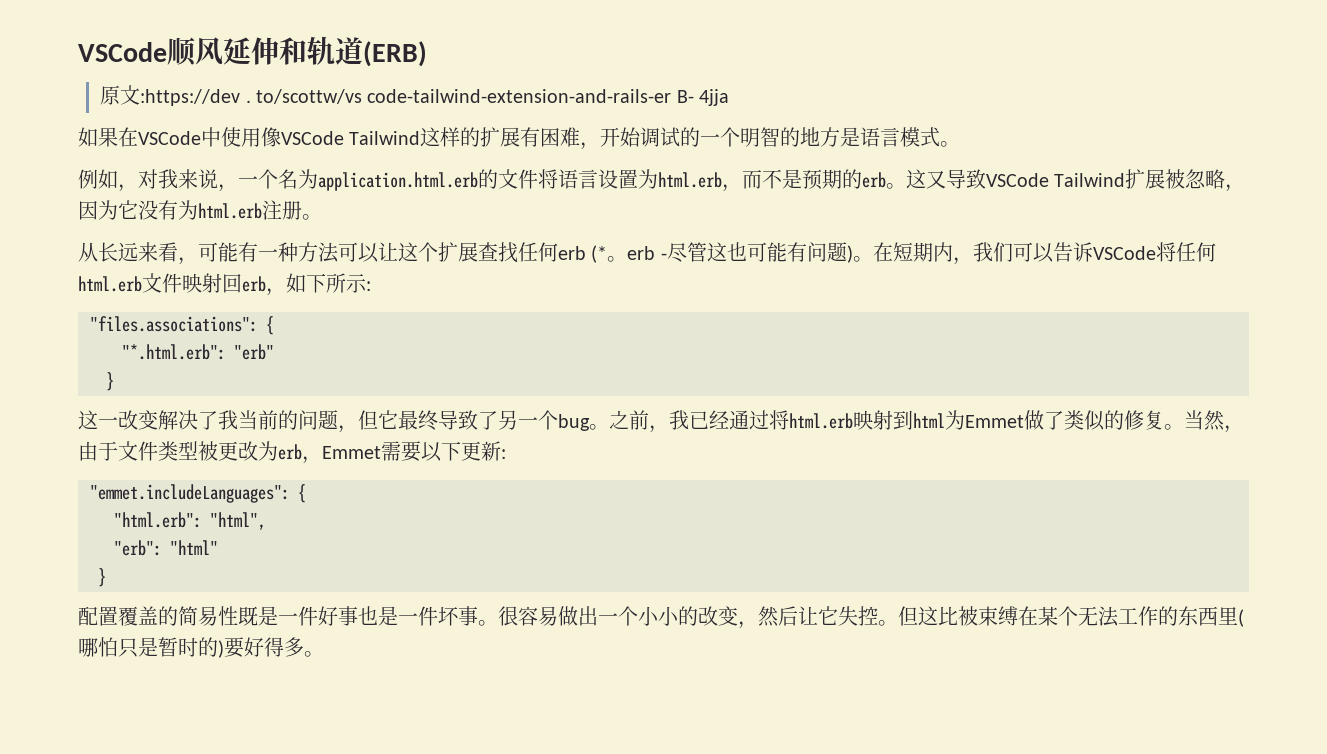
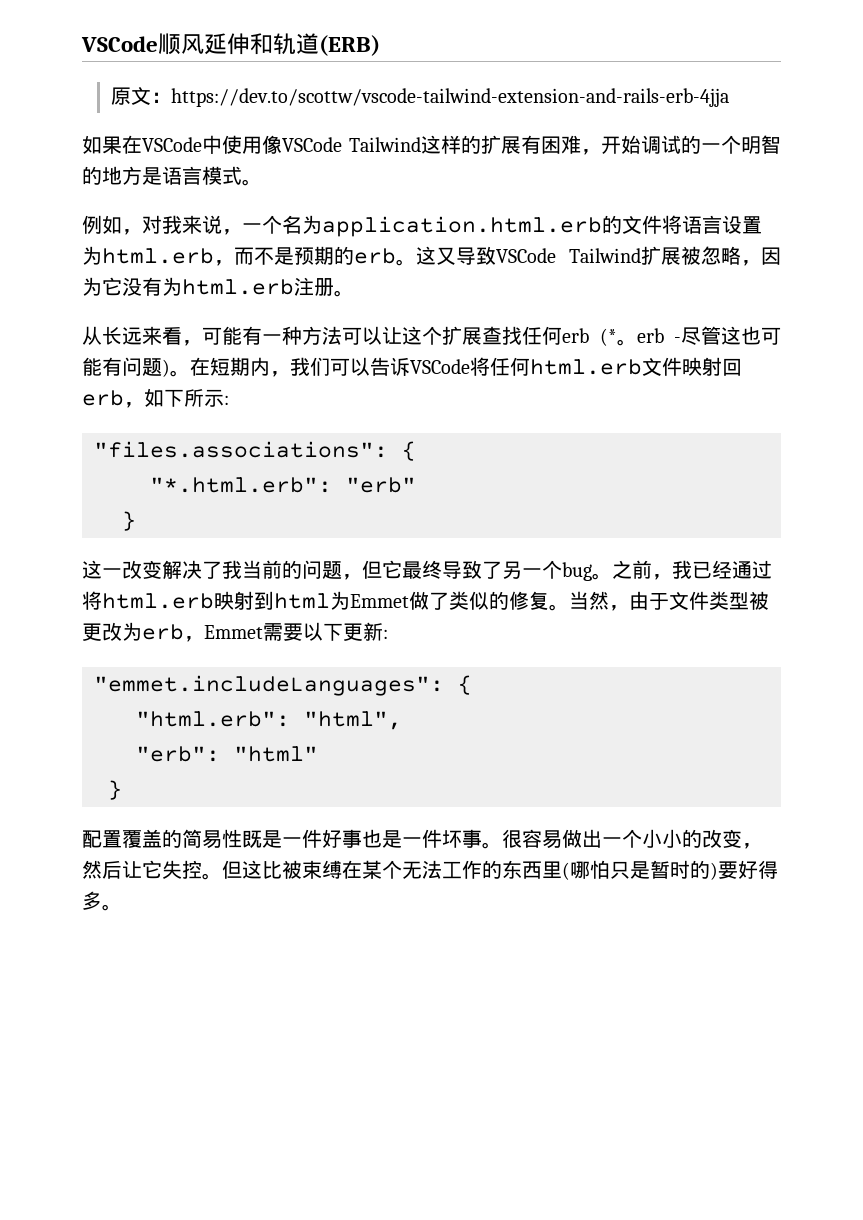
[140,89,730,106] :https://dev . to/scottw/vs code-tailwind-extension-and-rails-er B- 4jja -> [151,88,730,107] ：https://dev.to/scottw/vscode-tailwind-extension-and-rails-erb-4jja

